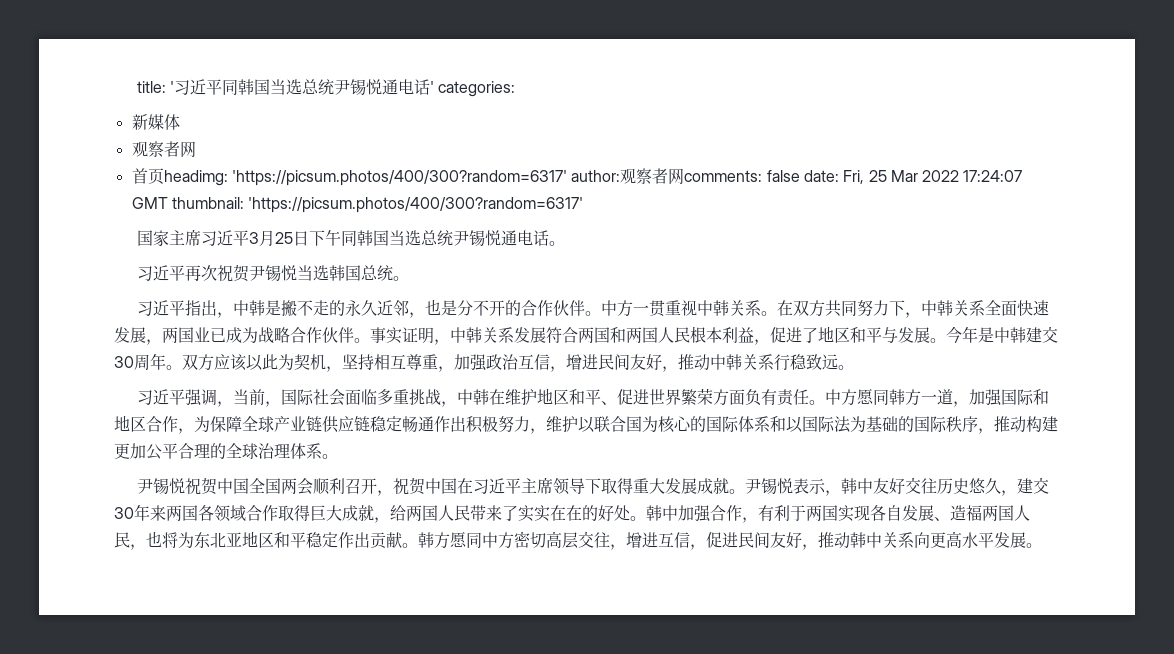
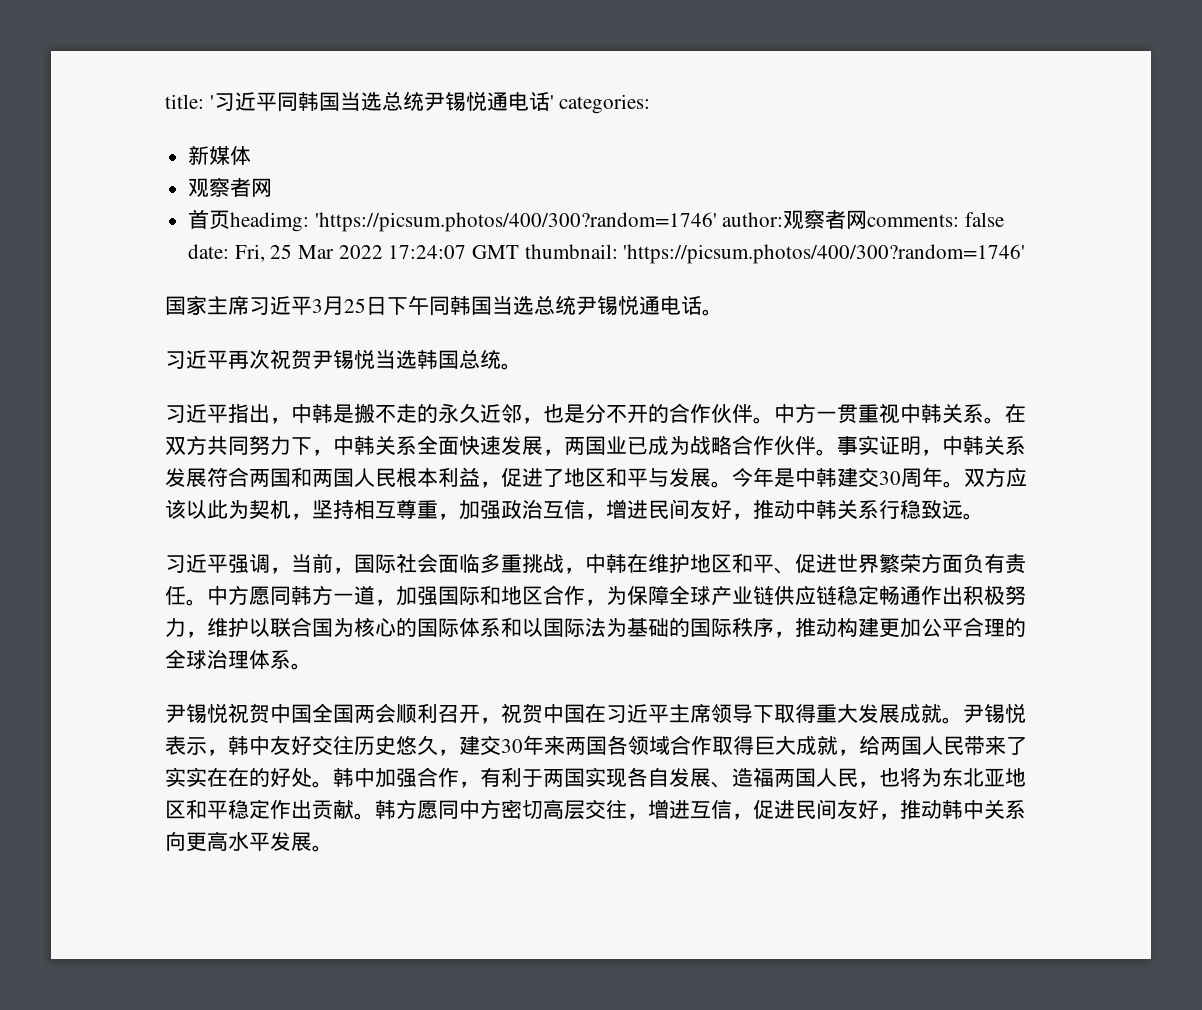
[231,170,567,186] 'https://picsum.photos/400/300?random=6317' -> [314,212,717,232] 'https://picsum.photos/400/300?random=1746'
[248,197,584,213] 'https://picsum.photos/400/300?random=6317' -> [623,244,1026,264] 'https://picsum.photos/400/300?random=1746'

